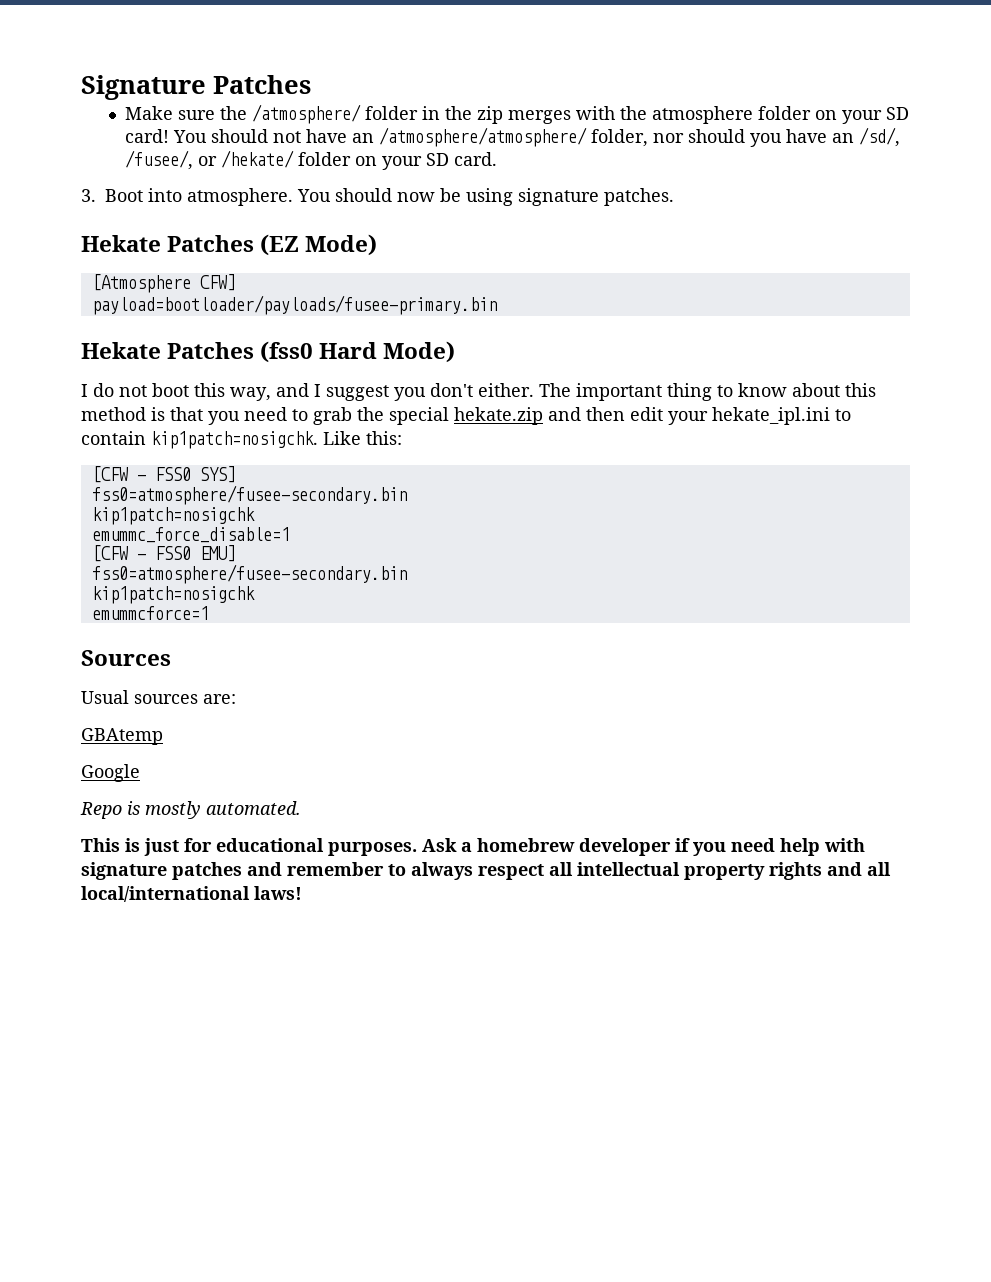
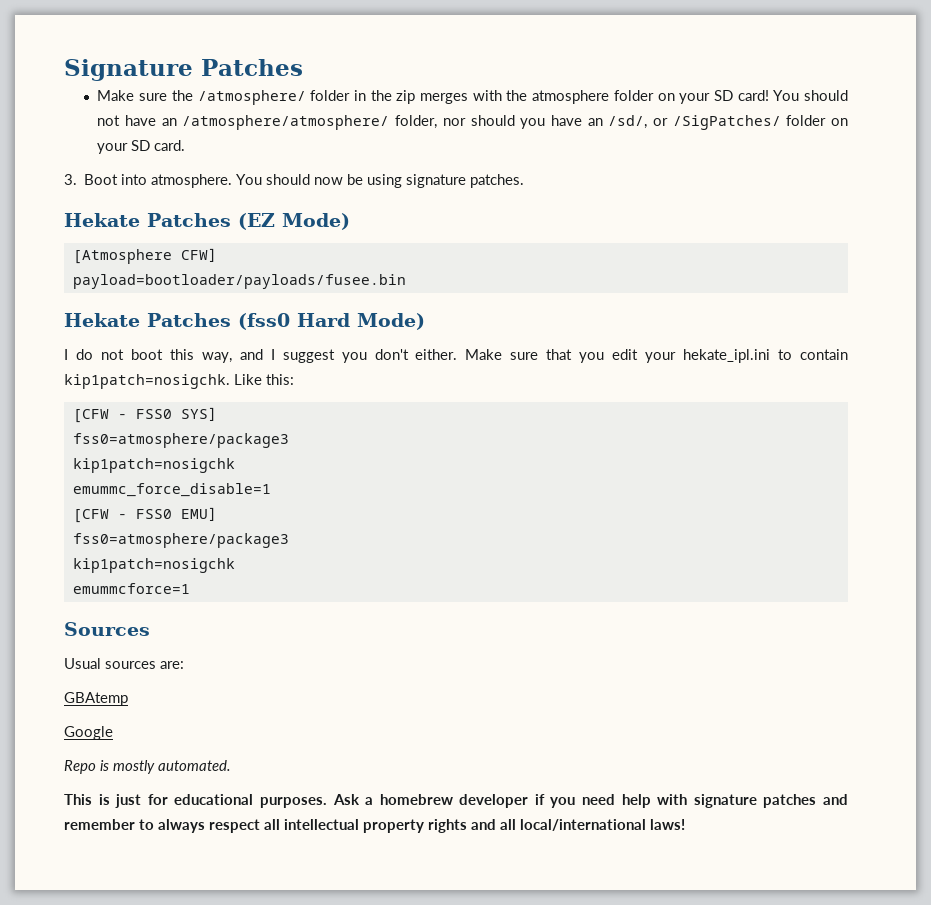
[125,150,295,170] /fusee/, or /hekate/ -> [652,115,781,130] or /SigPatches/
[91,295,497,315] payload=bootloader/payloads/fusee-primary.bin -> [72,274,406,289] payload=bootloader/payloads/fusee.bin
[539,383,876,401] [81,407,625,425] The important thing to know about this method is that you need to grab the special hekate.zip and then -> [465,349,605,363] Make sure that you
[91,485,407,505] fss0=atmosphere/fusee-secondary.bin -> [72,433,289,448] fss0=atmosphere/package3
[91,564,407,584] fss0=atmosphere/fusee-secondary.bin -> [72,533,289,548] fss0=atmosphere/package3

